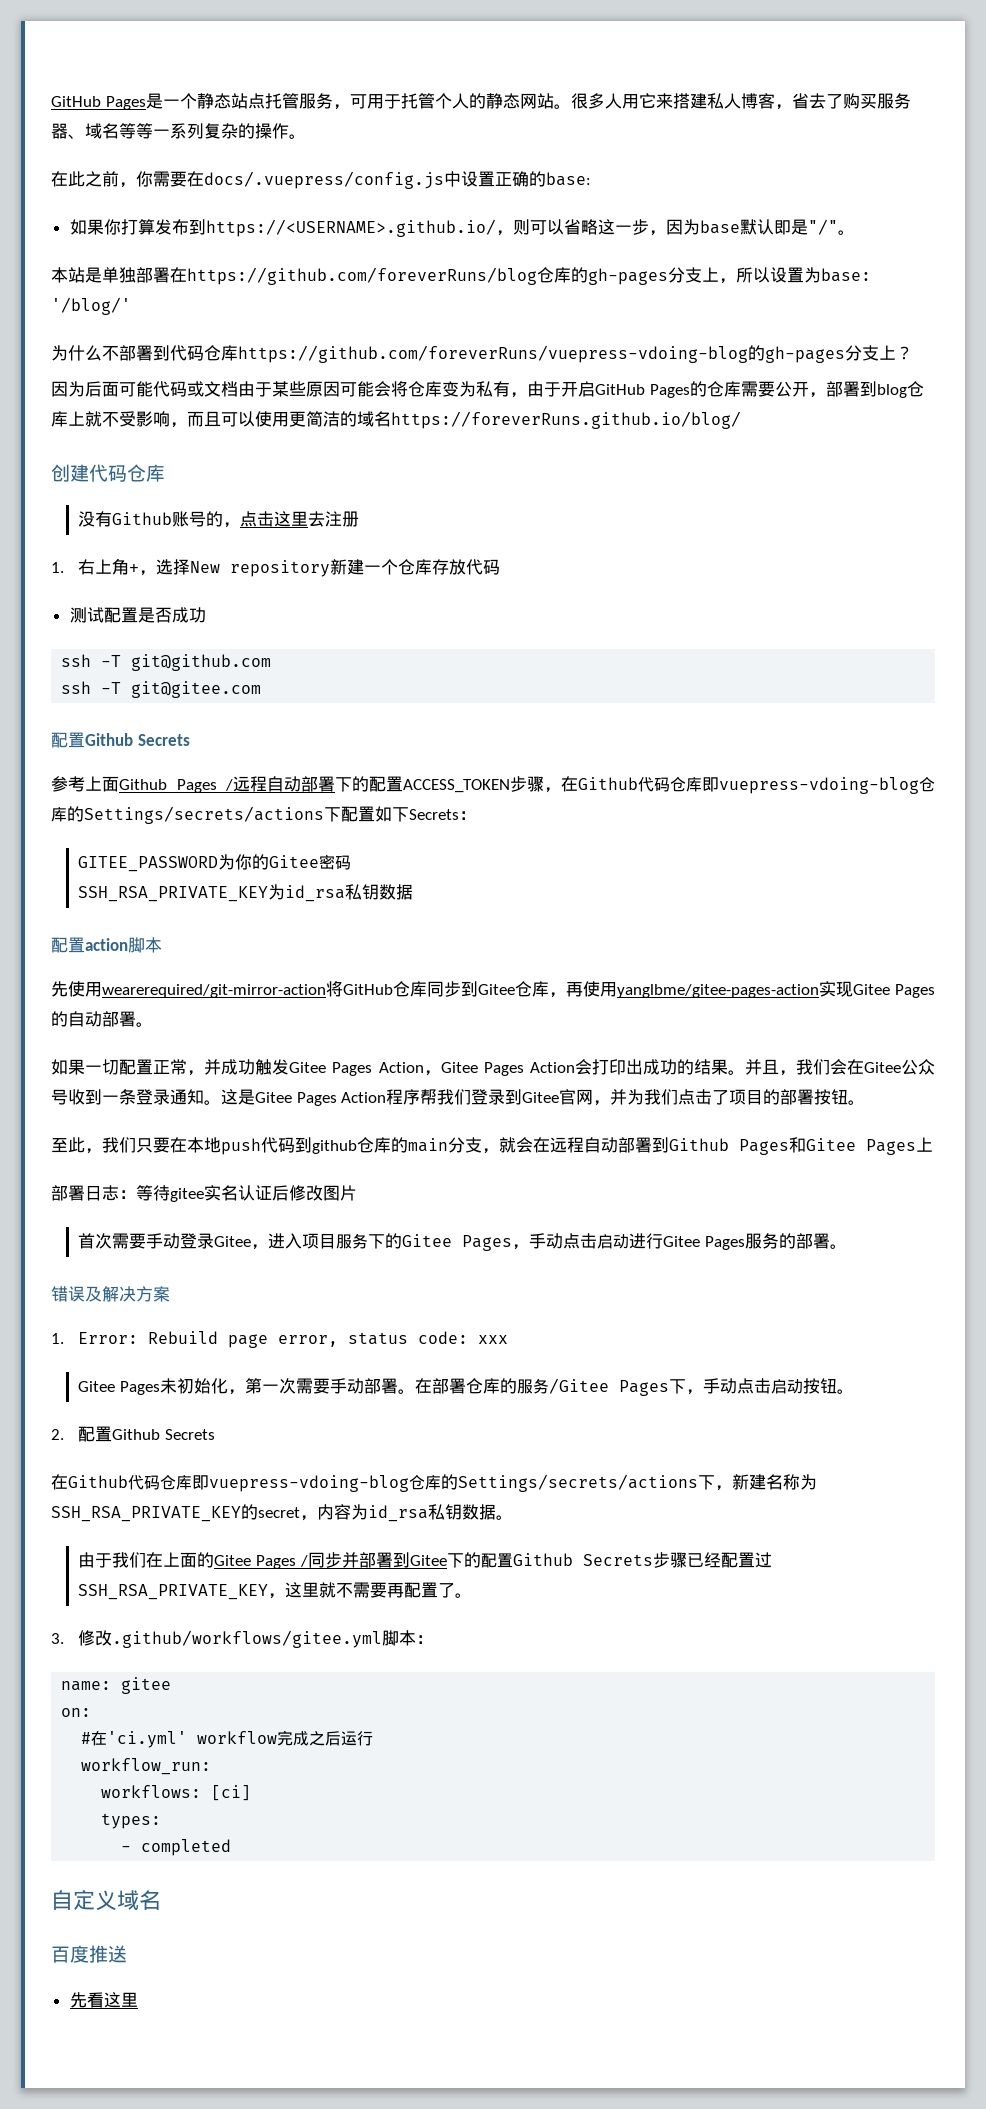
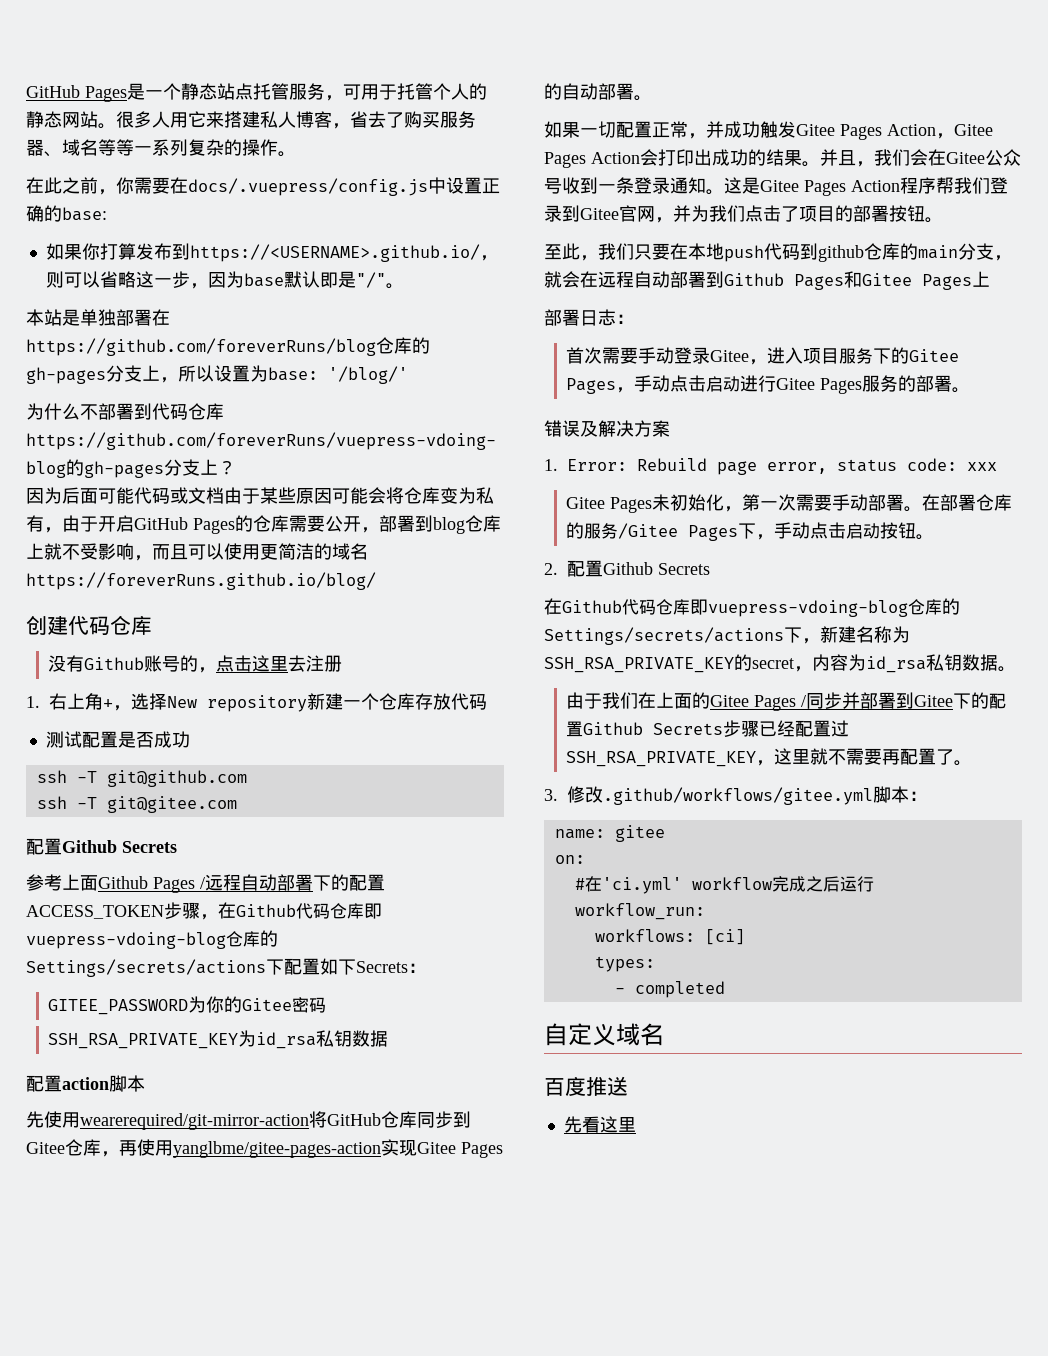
[136,1185,357,1202] 等待gitee实名认证后修改图片 -> (634, 319) none

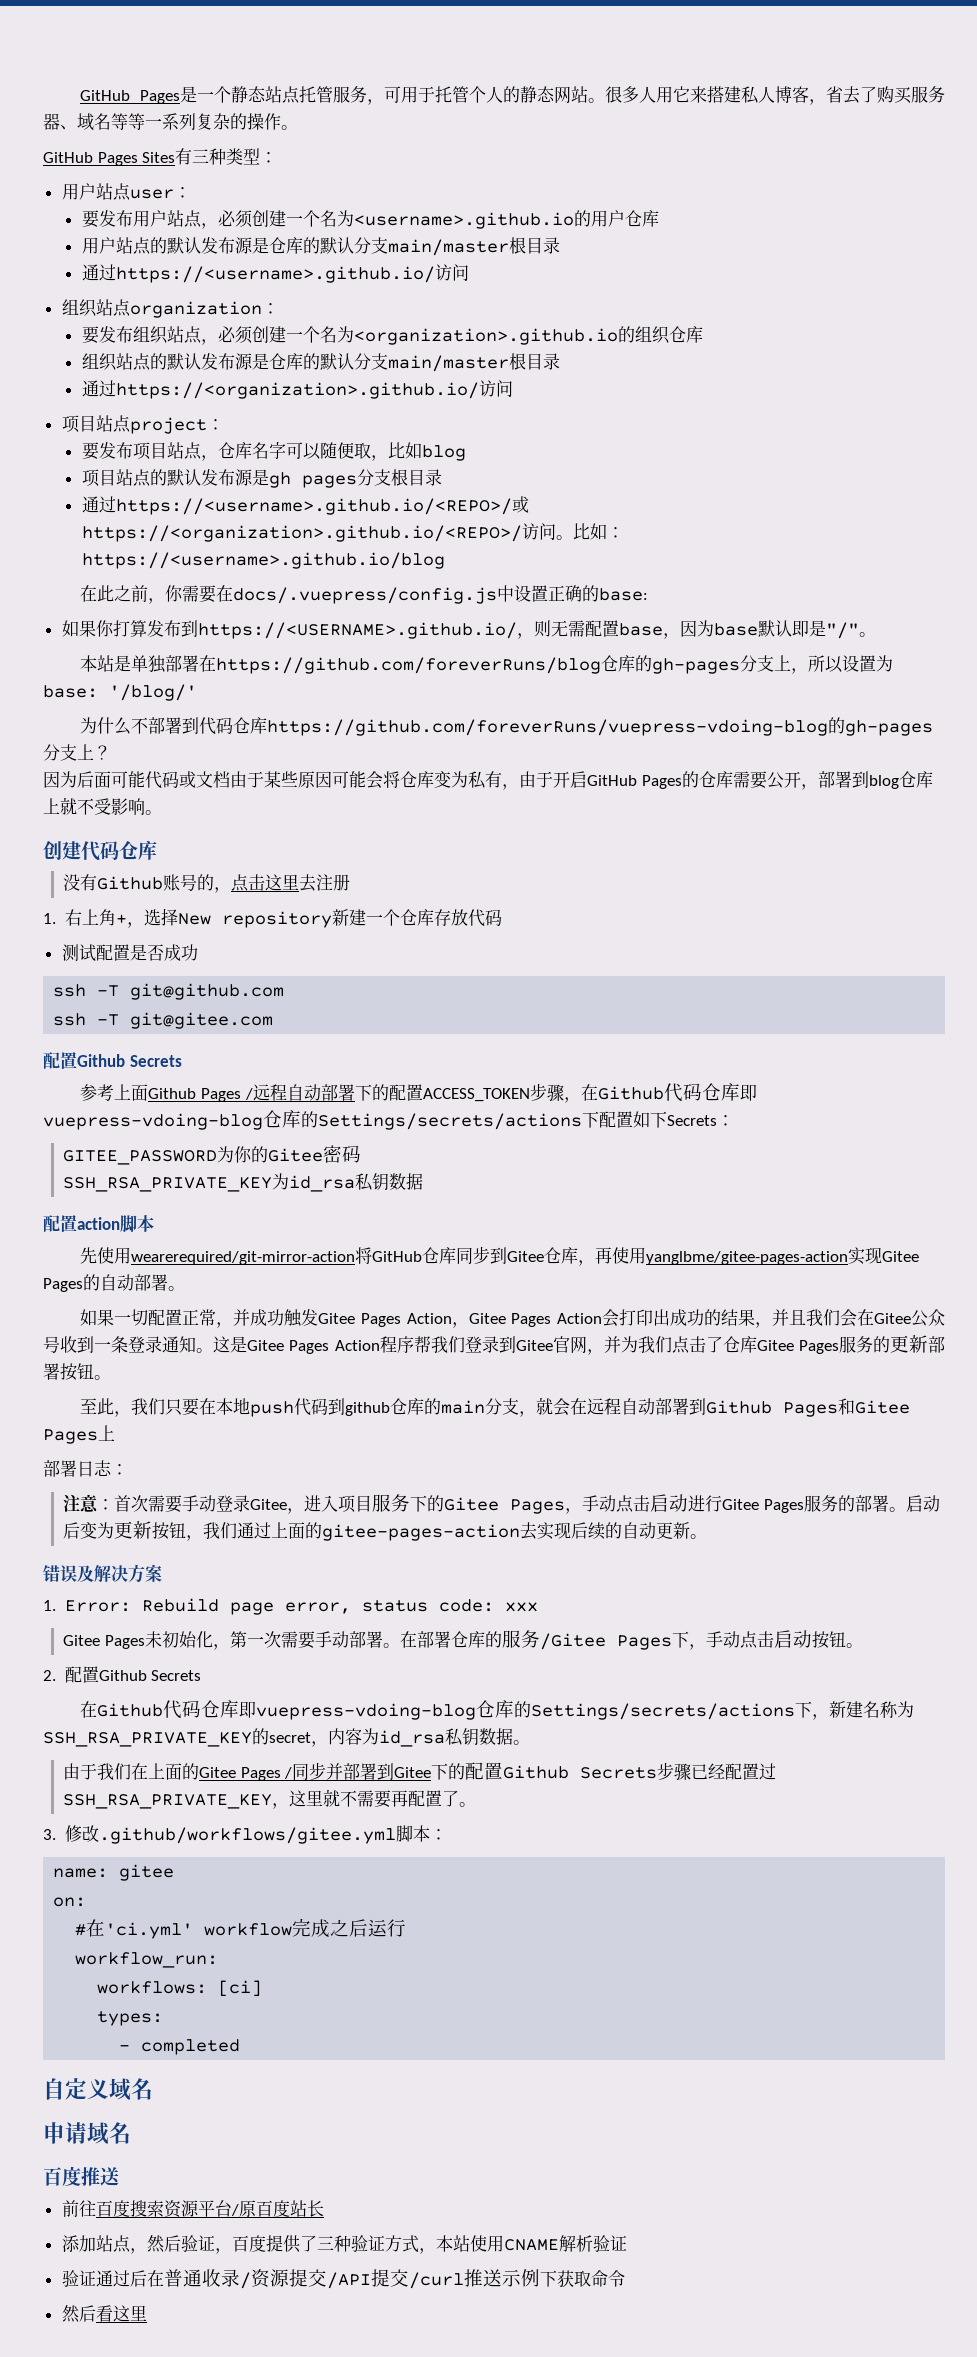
(296, 154) none -> [43,148,278,166] [61,183,191,201] [81,210,659,229] [81,237,560,256] [81,264,469,283] [61,299,279,318] [81,326,703,345] [81,353,560,372] [81,380,513,399] [61,415,224,434] [81,442,466,461] [81,469,442,488] [81,496,529,515] [81,523,624,542] [81,552,445,569] // GitHub Pages Sites有三种类型： // 用户站点user： // 要发布用户站点，必须创建一个名为<username>.github.io的用户仓库 // 用户站点的默认发布源是仓库的默认分支main/master根目录 // 通过https://<username>.github.io/访问 // 组织站点organization： // 要发布组织站点，必须创建一个名为<organization>.github.io的组织仓库 // 组织站点的默认发布源是仓库的默认分支main/master根目录 // 通过https://<organization>.github.io/访问 // 项目站点project： // 要发布项目站点，仓库名字可以随便取，比如blog // 项目站点的默认发布源是gh pages分支根目录 // 通过https://<username>.github.io/<REPO>/或https://<organization>.github.io/<REPO>/访问。比如：https://<username>.github.io/blog
[63,271,190,288] 可以省略这一步 -> [550,620,663,637] 无需配置base
[134,543,368,561] [26,572,376,590] ，而且可以使用更简洁的域名https://foreverRuns.github.io/blog/ -> [145,810,162,815] 。
[802,149,874,167] 。并且， -> [755,1309,806,1328] ，并且
[799,205,853,222] 项目的 -> [722,1335,929,1354] 仓库Gitee Pages服务的更新
(634, 319) none -> [62,1494,114,1513] 注意：
(971, 390) none -> [905,1495,940,1512] [62,1521,707,1541] 启动后变为更新按钮，我们通过上面的gitee-pages-action去实现后续的自动更新。
(664, 1034) none -> [43,2122,131,2145] // 申请域名
[563,1116,582,1133] 先 -> [61,2200,324,2218] [61,2235,627,2254] [61,2269,625,2289] [61,2305,96,2323] 前往百度搜索资源平台/原百度站长 // 添加站点，然后验证，百度提供了三种验证方式，本站使用CNAME解析验证 // 验证通过后在普通收录/资源提交/API提交/curl推送示例下获取命令 // 然后

